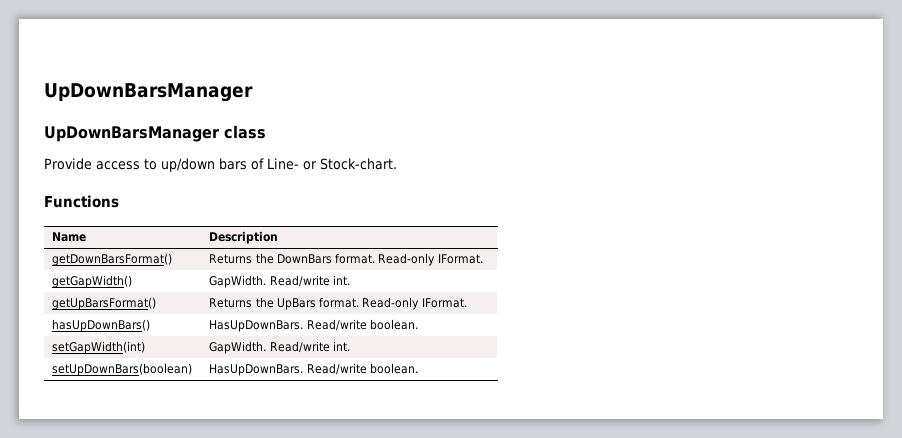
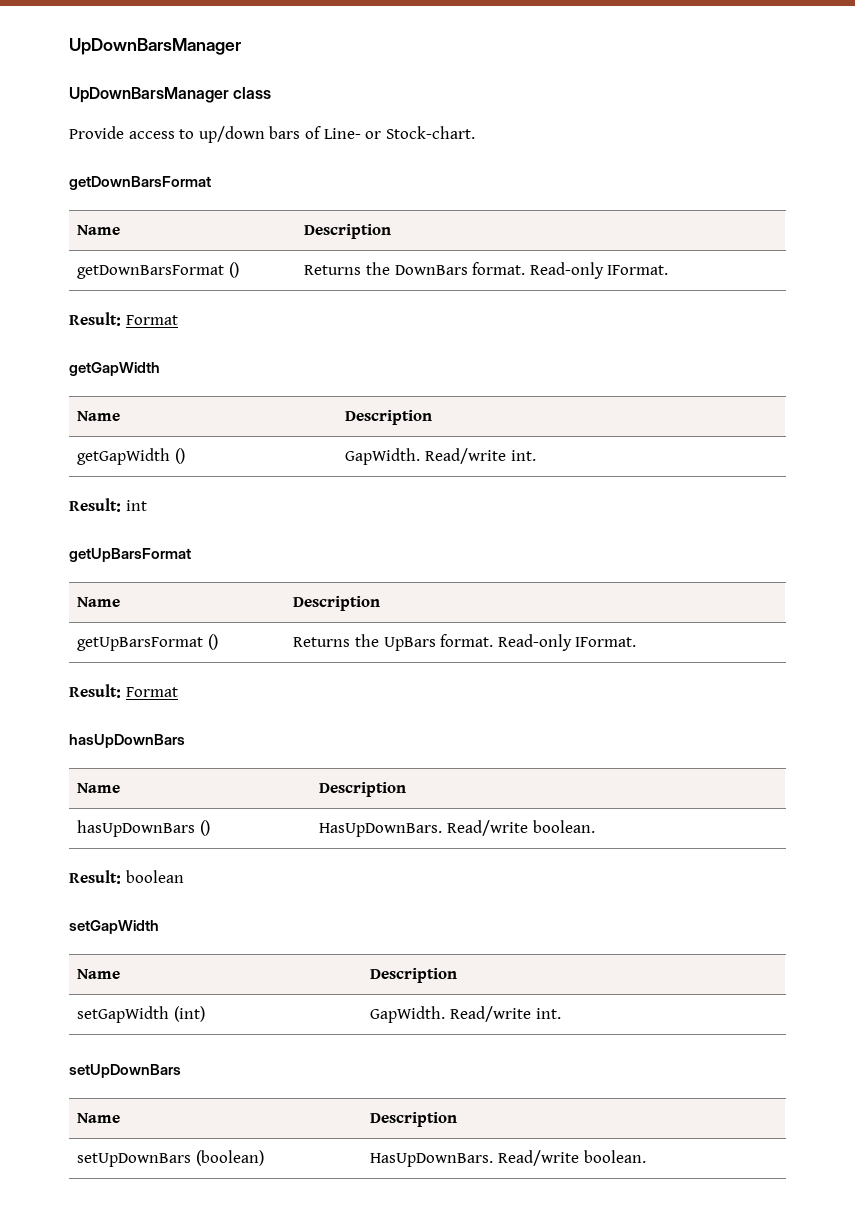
[44,195,119,208] [52,232,87,242] [209,231,279,244] [52,253,173,266] Functions // Name | Description // getDownBarsFormat() -> [69,176,211,190] [77,225,121,235] [304,224,392,239] [77,262,239,279] getDownBarsFormat // Name | Description // getDownBarsFormat ()
[52,275,133,288] [209,275,350,288] [52,297,157,310] // getGapWidth() | GapWidth. Read/write int. // getUpBarsFormat() -> [69,312,178,326] [69,362,160,376] [77,411,121,421] [345,410,433,425] [77,448,185,465] [345,448,536,465] [69,498,147,512] [69,548,191,562] [77,597,121,607] [293,596,381,611] [77,634,218,651] // Result: Format // getGapWidth // Name | Description // getGapWidth () | GapWidth. Read/write int. // Result: int // getUpBarsFormat // Name | Description // getUpBarsFormat ()
[52,319,151,332] [209,319,418,332] [52,341,146,354] [209,341,350,354] [52,363,193,376] // hasUpDownBars() | HasUpDownBars. Read/write boolean. // setGapWidth(int) | GapWidth. Read/write int. // setUpDownBars(boolean) -> [69,684,178,698] [69,734,185,748] [77,783,121,793] [319,782,407,797] [77,820,210,837] [319,820,595,837] [69,870,184,884] [69,920,159,934] [77,969,121,979] [370,968,458,983] [77,1006,205,1023] [370,1006,561,1023] [69,1064,181,1078] [77,1113,121,1123] [370,1112,458,1127] [77,1150,264,1167] // Result: Format // hasUpDownBars // Name | Description // hasUpDownBars () | HasUpDownBars. Read/write boolean. // Result: boolean // setGapWidth // Name | Description // setGapWidth (int) | GapWidth. Read/write int. // setUpDownBars // Name | Description // setUpDownBars (boolean)

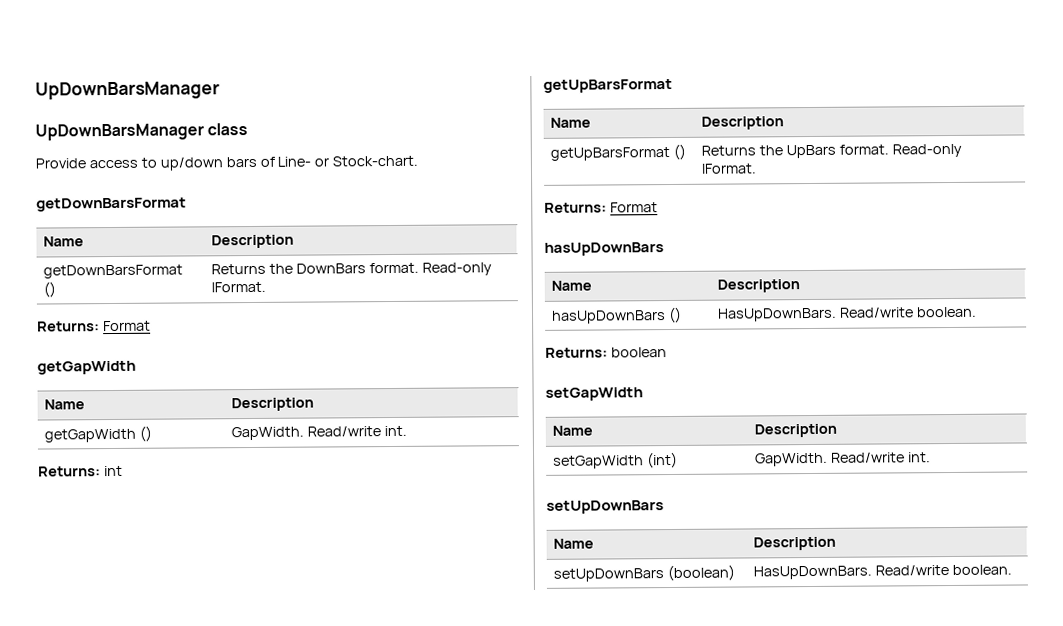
[69,312,121,326] Result: -> [37,321,100,332] Returns:
[69,498,121,512] Result: -> [38,466,101,477] Returns:
[69,684,121,698] Result: -> [544,202,607,213] Returns:
[69,870,121,884] Result: -> [545,347,608,358] Returns:

